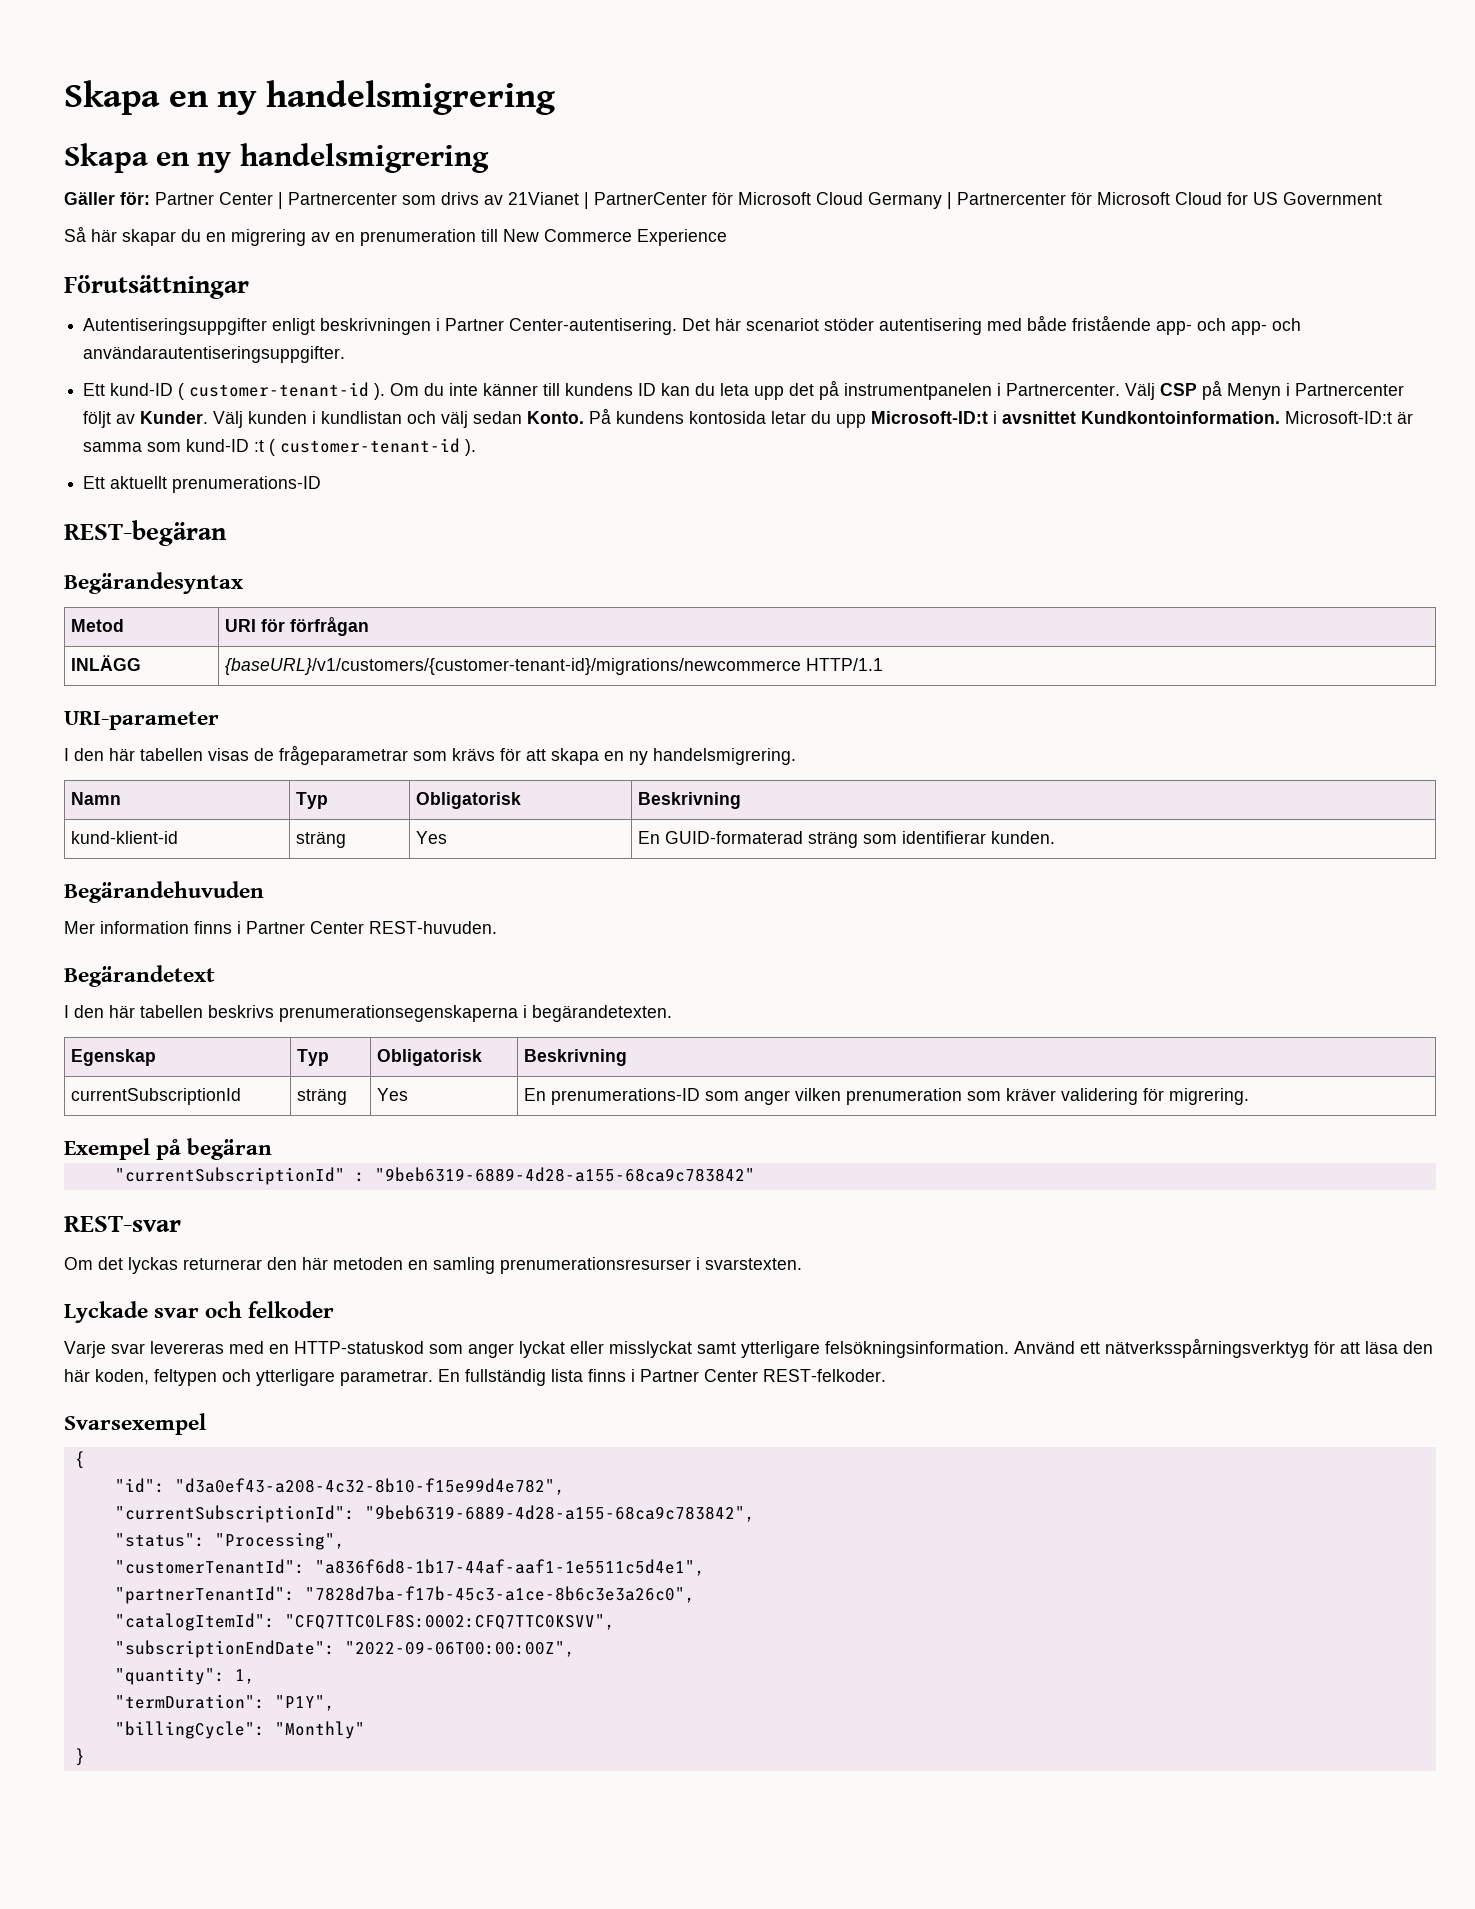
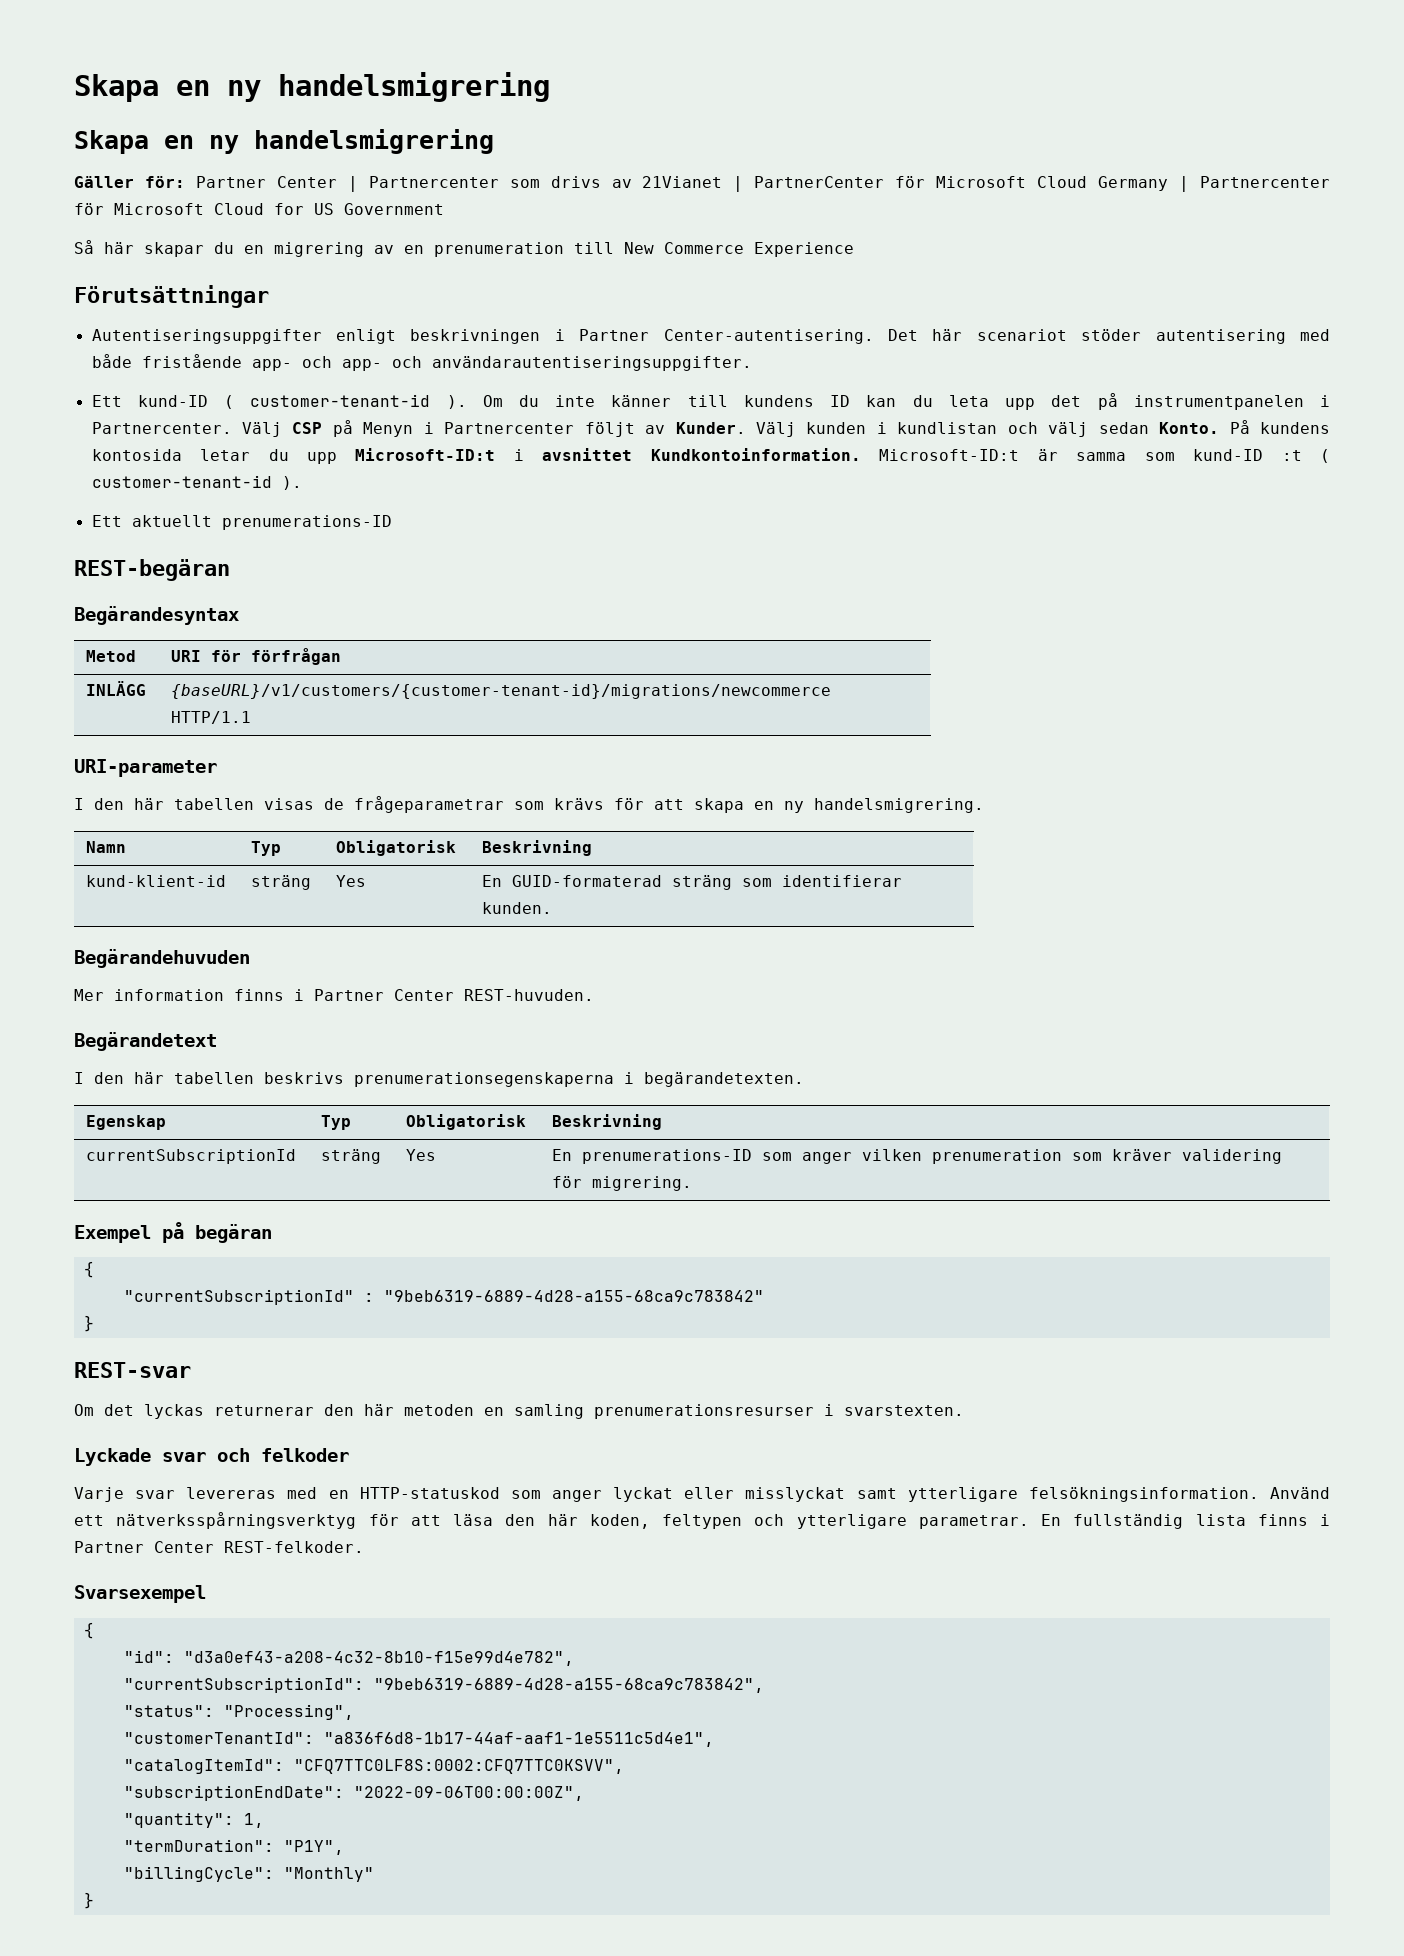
(273, 1149) none -> [83,1261,94,1278] // {
(755, 1174) none -> [83,1315,94,1332] // }
[114,1586,695,1604] // "partnerTenantId": "7828d7ba-f17b-45c3-a1ce-8b6c3e3a26c0", -> (714, 1739) none

